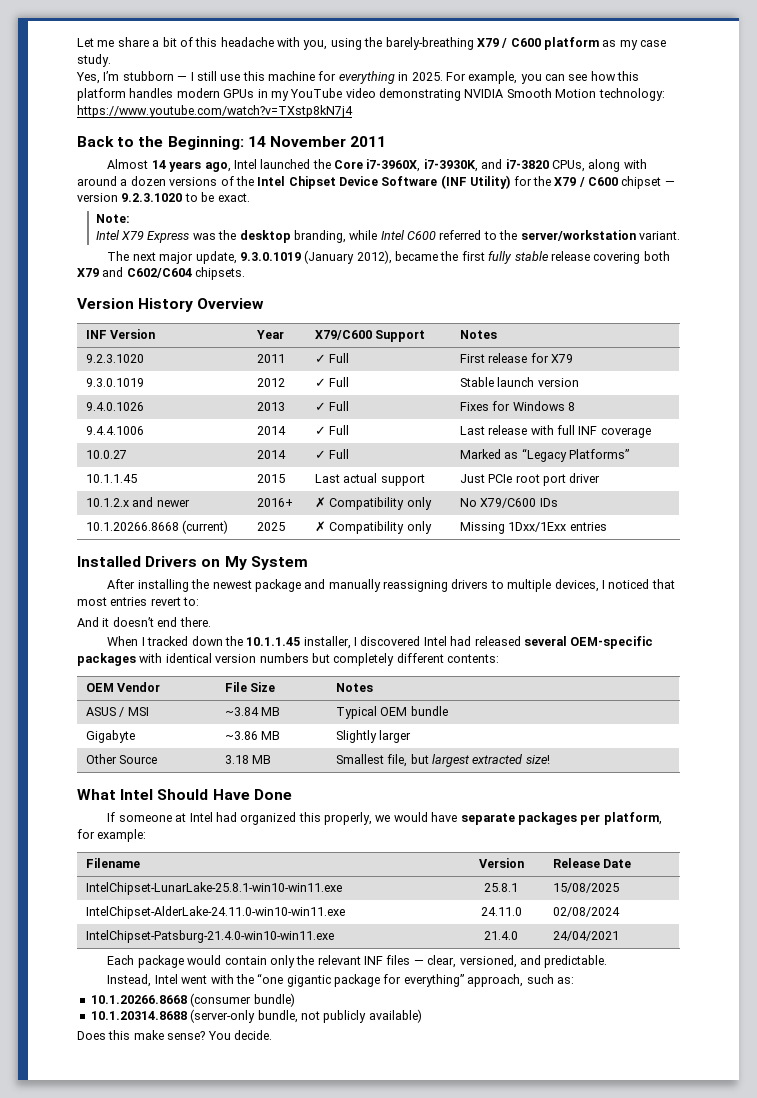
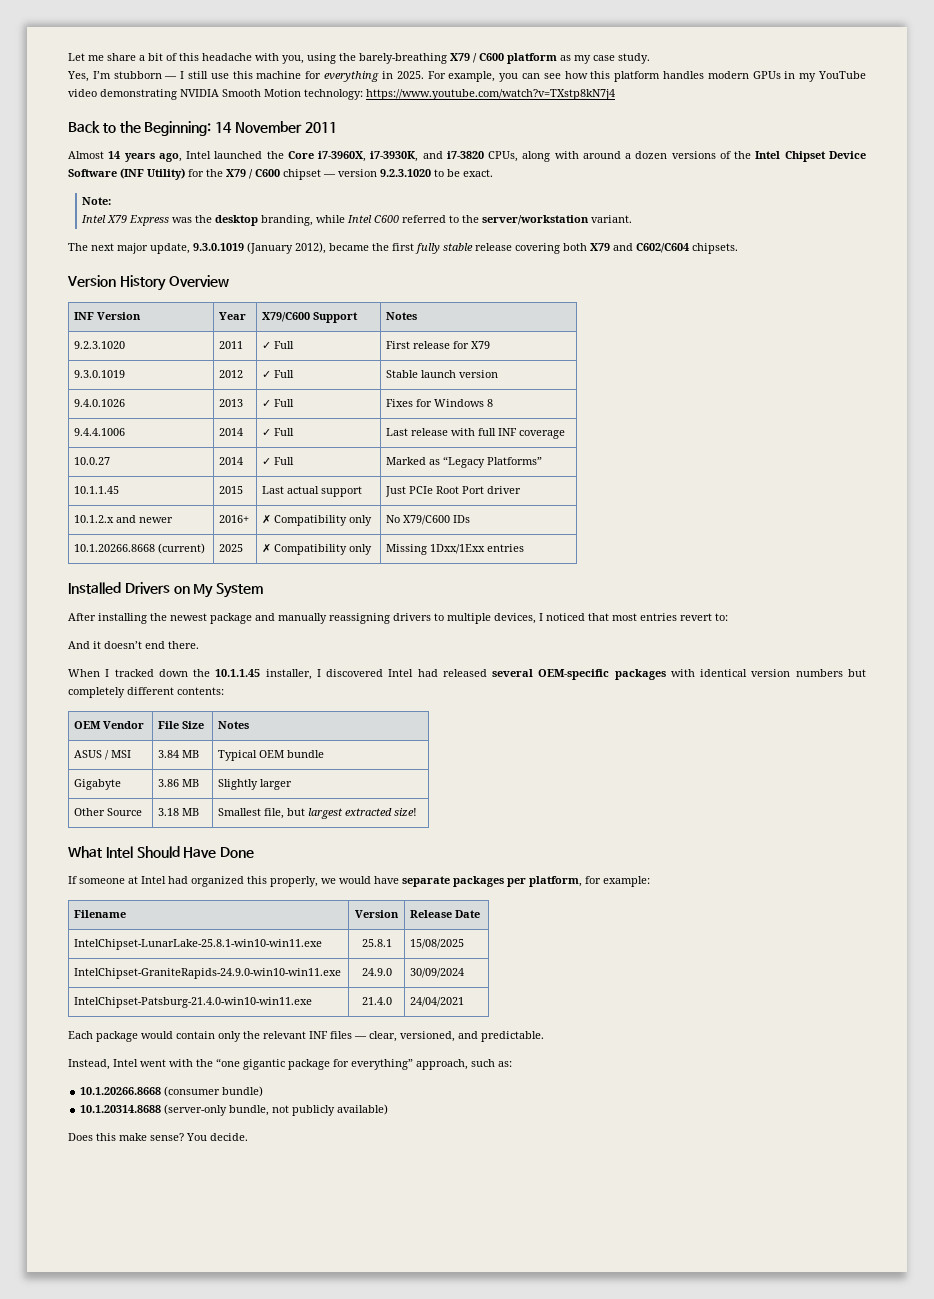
[515,474,567,486] root port -> [436,486,485,494] Root Port
[224,707,259,716] ~3.84 -> [158,750,180,758] 3.84
[224,731,258,740] ~3.86 -> [158,779,180,787] 3.86
[85,906,345,919] [480,907,522,916] [552,907,620,917] IntelChipset-AlderLake-24.11.0-win10-win11.exe | 24.11.0 | 02/08/2024 -> [74,968,342,979] [361,968,392,976] [410,968,465,978] IntelChipset-GraniteRapids-24.9.0-win10-win11.exe | 24.9.0 | 30/09/2024

